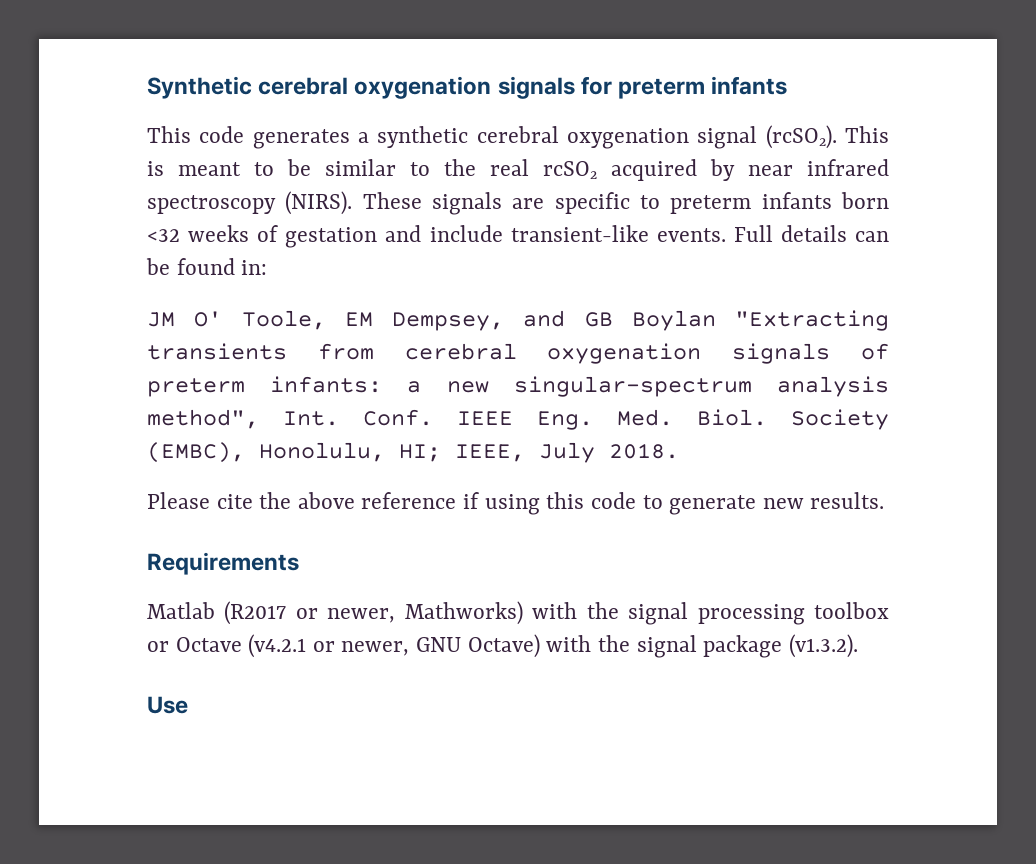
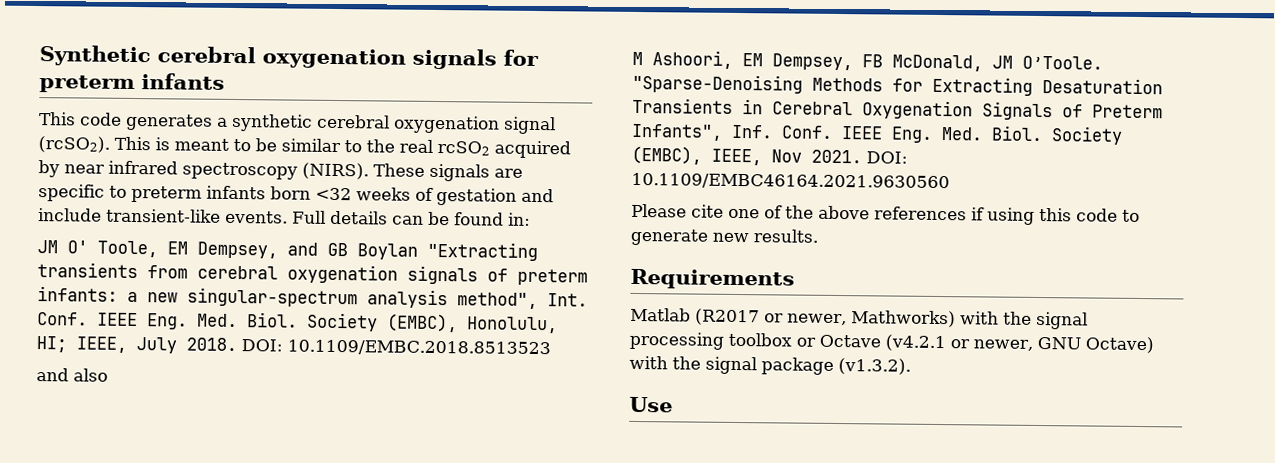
(679, 451) none -> [241,339,551,357] [36,368,108,382] [632,50,1103,72] [632,73,1163,96] [632,97,1163,121] [631,123,1123,145] [631,145,908,166] [631,172,950,191] DOI: 10.1109/EMBC.2018.8513523 // and also // M Ashoori, EM Dempsey, FB McDonald, JM O’Toole. "Sparse-Denoising Methods for Extracting Desaturation Transients in Cerebral Oxygenation Signals of Preterm Infants", Inf. Conf. IEEE Eng. Med. Biol. Society (EMBC), IEEE, Nov 2021. DOI: 10.1109/EMBC46164.2021.9630560
(253, 501) none -> [728,205,783,219] one of
[361,492,457,509] reference -> [874,206,967,221] references

